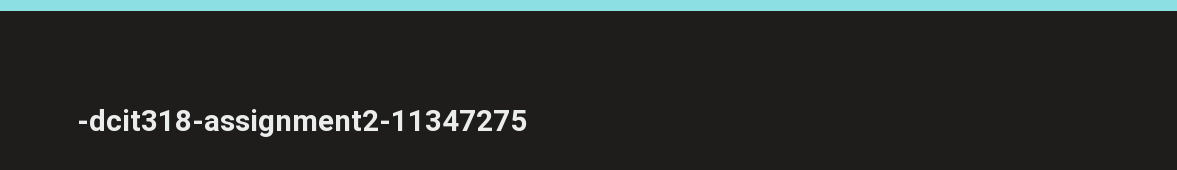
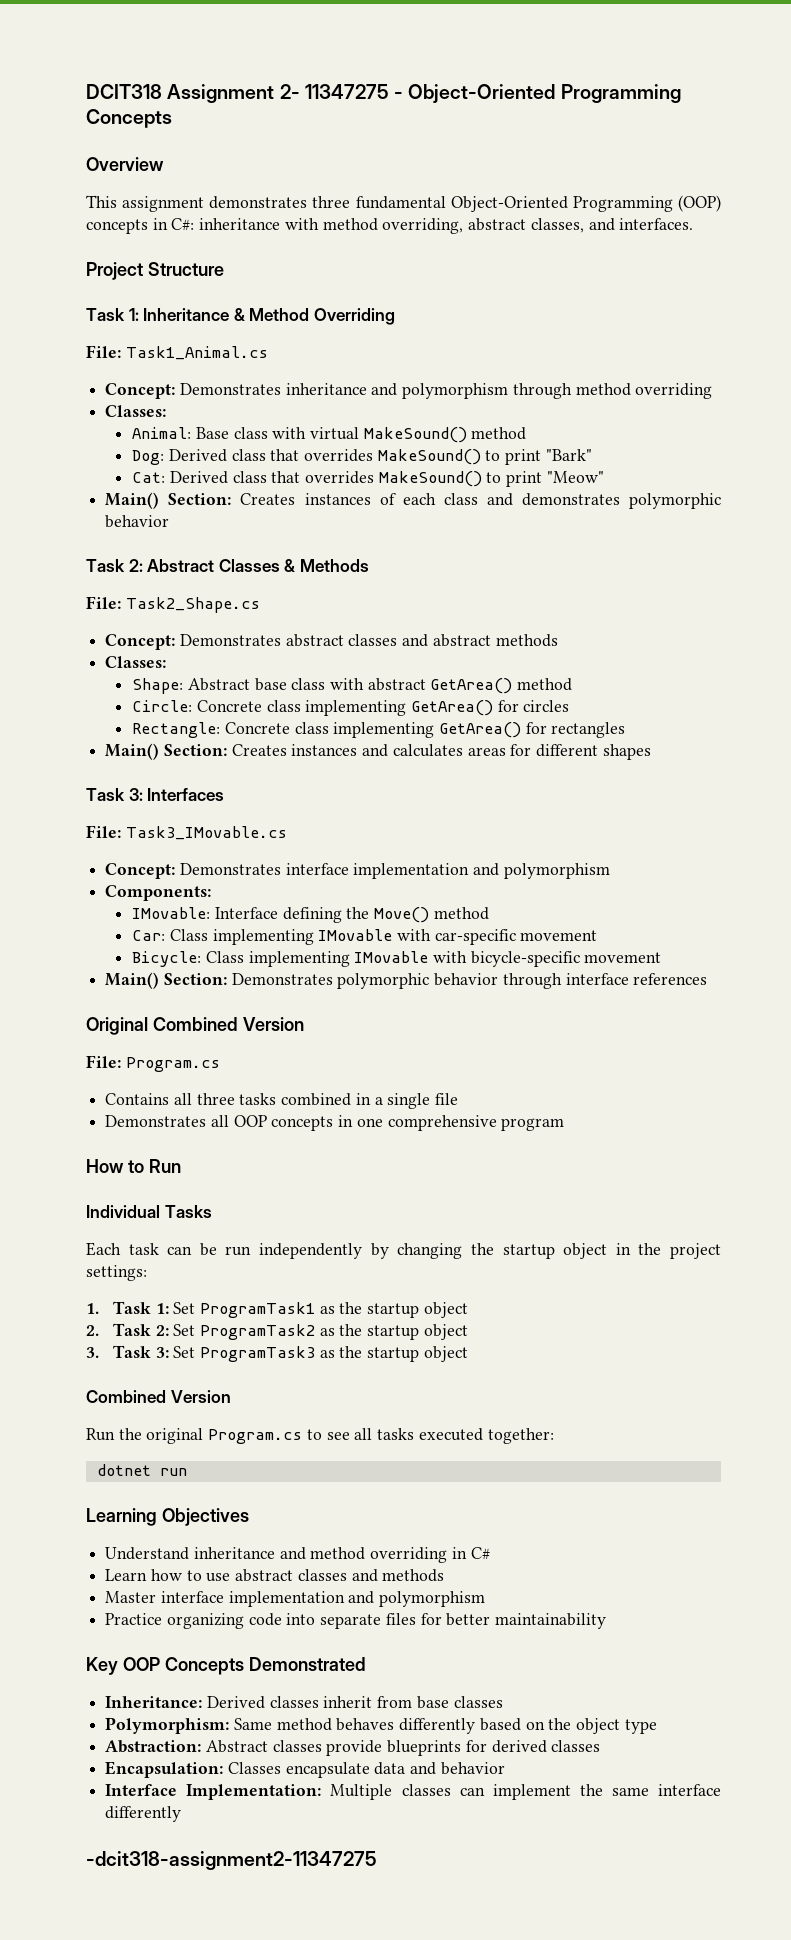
(77, 123) none -> [86,84,681,103] [86,109,172,128] [86,157,164,171] [86,195,721,212] [86,218,694,234] [86,262,224,280] [86,308,395,325] [86,345,268,360] [105,383,713,399] [105,405,167,417] [132,427,527,443] [132,449,592,465] [132,471,604,487] [105,492,721,509] [105,515,170,528] [86,559,369,572] [86,596,260,613] [105,634,558,650] [105,656,167,668] [132,678,573,694] [132,700,570,716] [132,722,626,738] [105,743,651,760] [86,788,225,801] [86,825,287,840] [105,863,610,879] [105,885,212,901] [132,907,489,923] [132,929,598,945] [132,951,662,967] [105,972,708,989] [86,1017,304,1035] [86,1055,220,1072] [105,1093,459,1109] [105,1115,565,1131] [86,1159,181,1173] [86,1205,212,1218] [86,1242,722,1259] [86,1265,147,1281] [86,1301,468,1318] [86,1323,468,1340] [86,1345,468,1362] [86,1390,231,1403] [86,1428,554,1444] [96,1464,187,1476] [86,1508,249,1526] [105,1547,490,1563] [105,1569,445,1582] [105,1591,486,1607] [105,1613,607,1629] [86,1657,366,1675] [105,1696,503,1709] [105,1717,657,1734] [105,1740,601,1756] [105,1761,505,1778] [105,1784,721,1800] [105,1806,182,1822] DCIT318 Assignment 2- 11347275 - Object-Oriented Programming Concepts // Overview // This assignment demonstrates three fundamental Object-Oriented Programming (OOP) concepts in C#: inheritance with method overriding, abstract classes, and interfaces. // Project Structure // Task 1: Inheritance & Method Overriding // File: Task1_Animal.cs // Concept: Demonstrates inheritance and polymorphism through method overriding // Classes: // Animal: Base class with virtual MakeSound() method // Dog: Derived class that overrides MakeSound() to print "Bark" // Cat: Derived class that overrides MakeSound() to print "Meow" // Main() Section: Creates instances of each class and demonstrates polymorphic behavior // Task 2: Abstract Classes & Methods // File: Task2_Shape.cs // Concept: Demonstrates abstract classes and abstract methods // Classes: // Shape: Abstract base class with abstract GetArea() method // Circle: Concrete class implementing GetArea() for circles // Rectangle: Concrete class implementing GetArea() for rectangles // Main() Section: Creates instances and calculates areas for different shapes // Task 3: Interfaces // File: Task3_IMovable.cs // Concept: Demonstrates interface implementation and polymorphism // Components: // IMovable: Interface defining the Move() method // Car: Class implementing IMovable with car-specific movement // Bicycle: Class implementing IMovable with bicycle-specific movement // Main() Section: Demonstrates polymorphic behavior through interface references // Original Combined Version // File: Program.cs // Contains all three tasks combined in a single file // Demonstrates all OOP concepts in one comprehensive program // How to Run // Individual Tasks // Each task can be run independently by changing the startup object in the project settings: // 1. Task 1: Set ProgramTask1 as the startup object // 2. Task 2: Set ProgramTask2 as the startup object // 3. Task 3: Set ProgramTask3 as the startup object // Combined Version // Run the original Program.cs to see all tasks executed together: // dotnet run // Learning Objectives // Understand inheritance and method overriding in C# // Learn how to use abstract classes and methods // Master interface implementation and polymorphism // Practice organizing code into separate files for better maintainability // Key OOP Concepts Demonstrated // Inheritance: Derived classes inherit from base classes // Polymorphism: Same method behaves differently based on the object type // Abstraction: Abstract classes provide blueprints for derived classes // Encapsulation: Classes encapsulate data and behavior // Interface Implementation: Multiple classes can implement the same interface differently //

